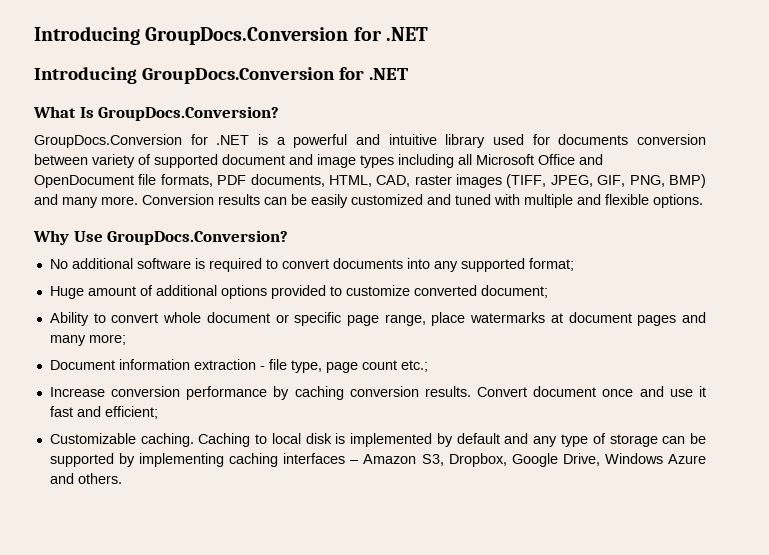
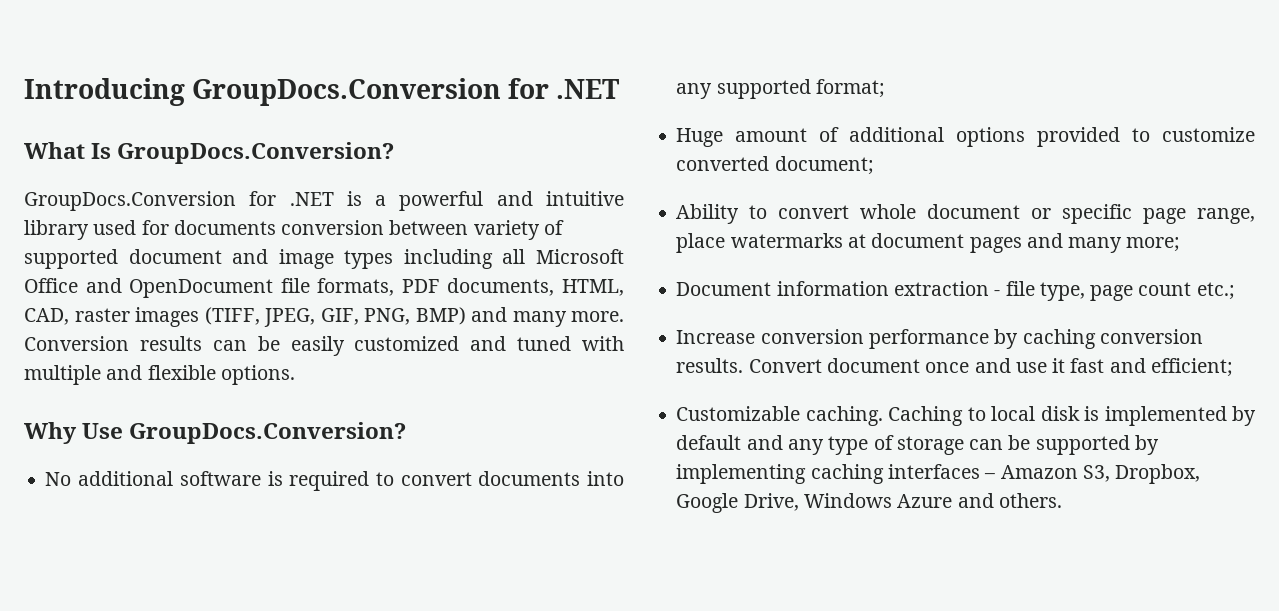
[34,26,429,45] [34,67,408,84] Introducing GroupDocs.Conversion for .NET // Introducing GroupDocs.Conversion for .NET -> [24,78,621,106] Introducing GroupDocs.Conversion for .NET

